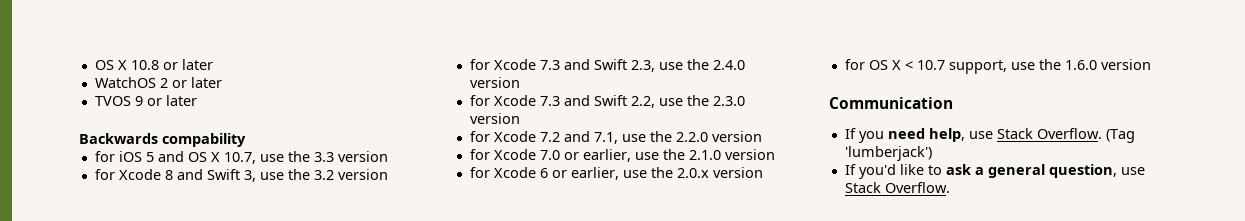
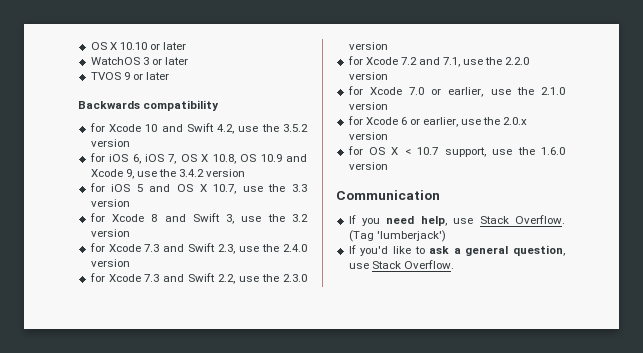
[94,60,159,70] OS X 10.8 -> [90,42,147,50] OS X 10.10
[159,78,168,88] 2 -> [142,57,149,65] 3
[162,133,246,147] compability -> [143,100,220,111] [89,123,308,134] [90,139,130,147] [89,153,307,164] [90,169,246,179] compatibility // for Xcode 10 and Swift 4.2, use the 3.5.2 version // for iOS 6, iOS 7, OS X 10.8, OS 10.9 and Xcode 9, use the 3.4.2 version

